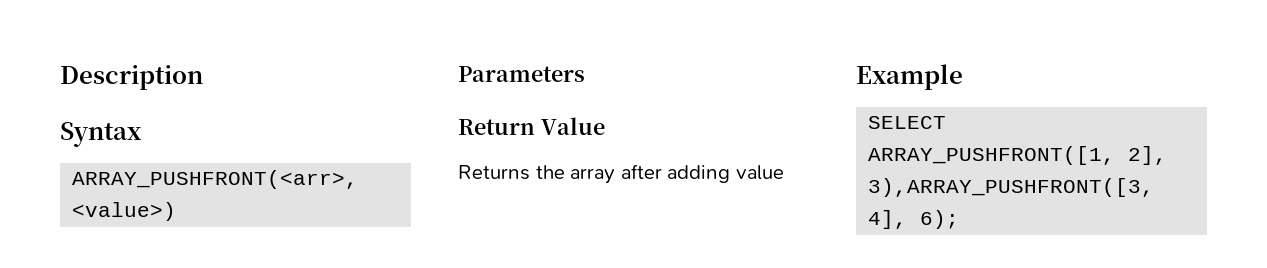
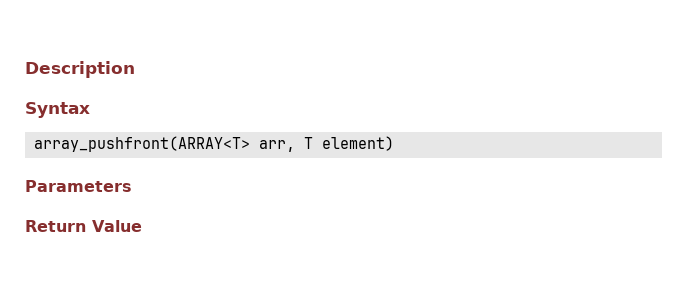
[72,170,359,189] [72,202,177,221] ARRAY_PUSHFRONT(<arr>, <value>) -> [34,136,394,152] array_pushfront(ARRAY<T> arr, T element)
[458,164,784,184] [856,64,963,90] [868,116,947,129] [868,146,1168,165] [868,178,1155,197] [868,210,960,229] // Returns the array after adding value // Example // SELECT ARRAY_PUSHFRONT([1, 2], 3),ARRAY_PUSHFRONT([3, 4], 6); -> (142, 226) none

